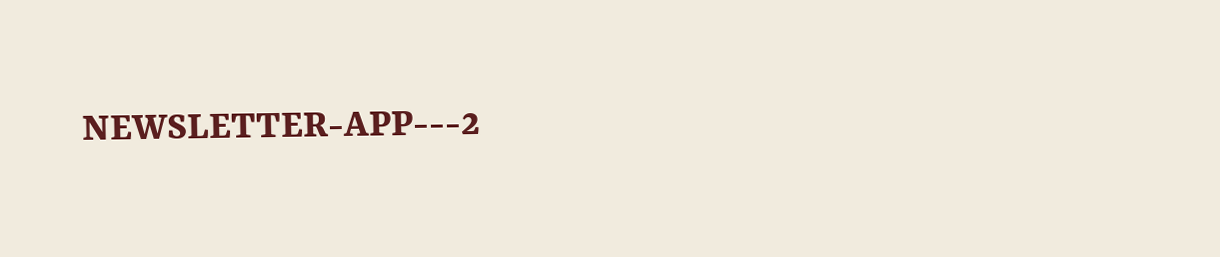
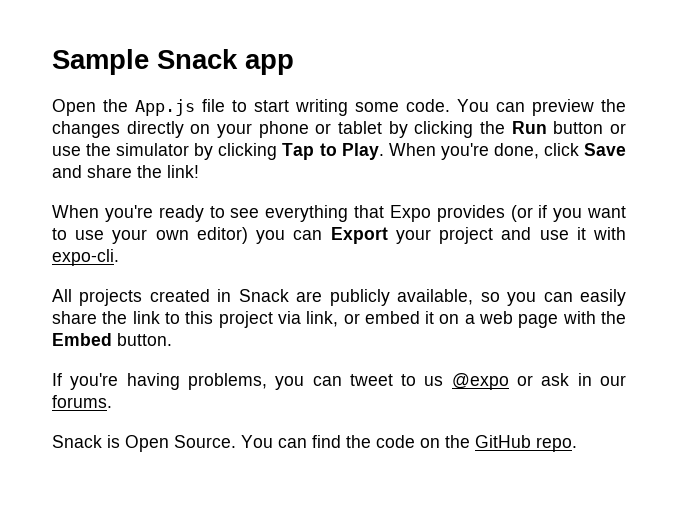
[81,109,481,140] NEWSLETTER-APP---2 -> [52,49,294,75] [52,99,626,116] [52,121,627,138] [52,143,626,160] [52,165,199,178] [52,205,626,222] [52,227,626,244] [52,249,119,266] [52,289,626,306] [52,311,626,328] [52,333,172,346] [52,373,626,390] [52,395,112,408] [52,435,577,452] Sample Snack app // Open the App.js file to start writing some code. You can preview the changes directly on your phone or tablet by clicking the Run button or use the simulator by clicking Tap to Play. When you're done, click Save and share the link! // When you're ready to see everything that Expo provides (or if you want to use your own editor) you can Export your project and use it with expo-cli. // All projects created in Snack are publicly available, so you can easily share the link to this project via link, or embed it on a web page with the Embed button. // If you're having problems, you can tweet to us @expo or ask in our forums. // Snack is Open Source. You can find the code on the GitHub repo.

